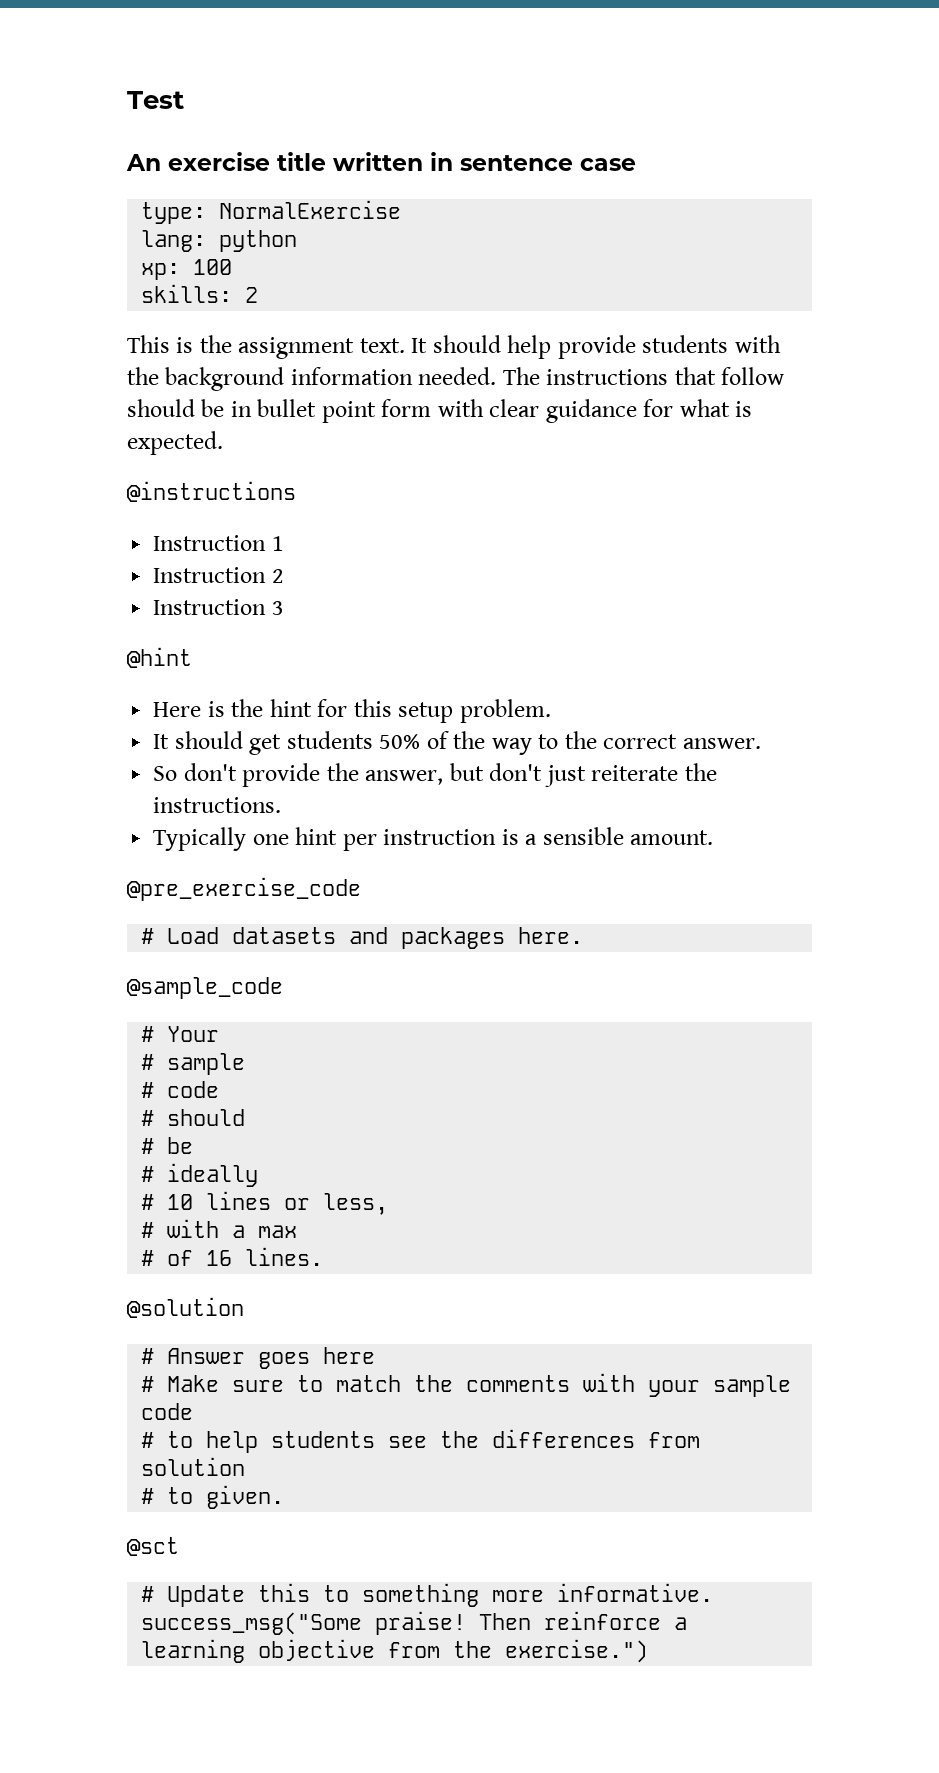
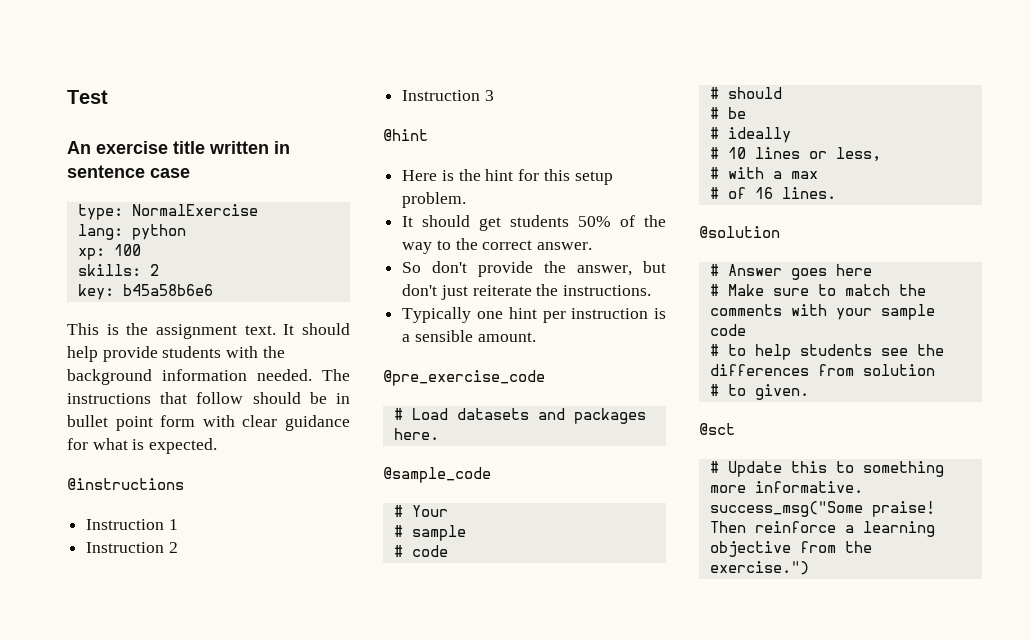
(259, 295) none -> [77,284,213,300] // key: b45a58b6e6

